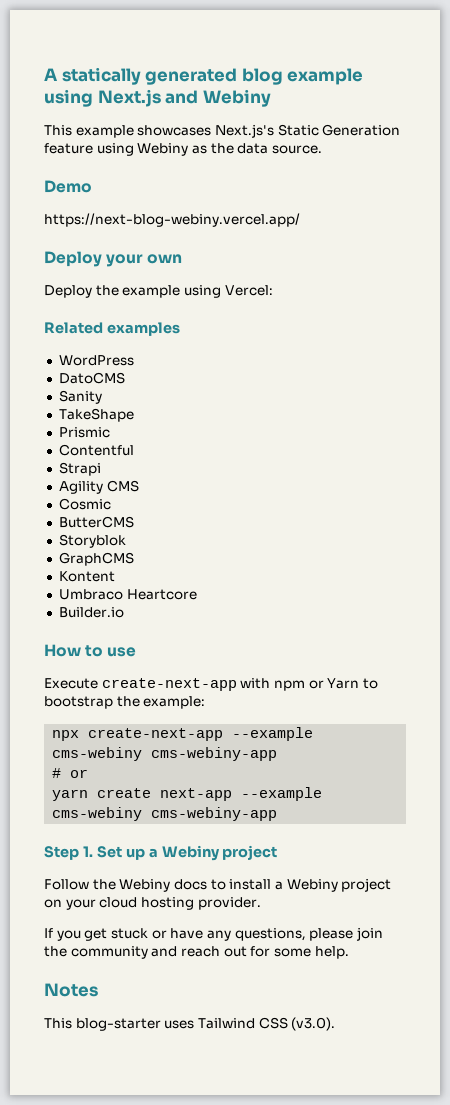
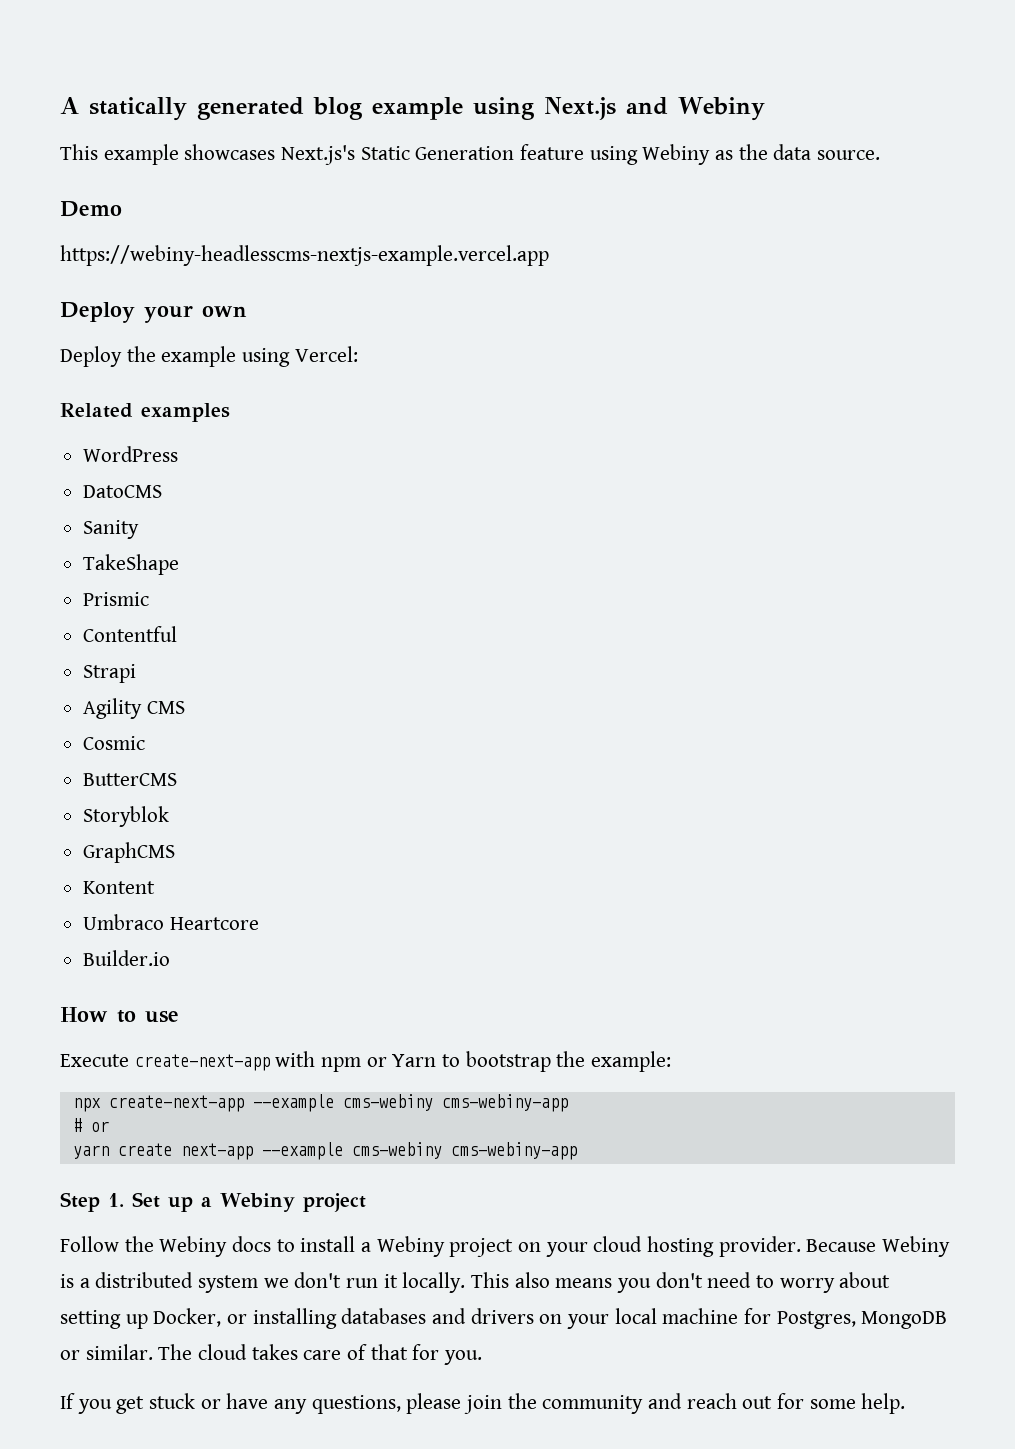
[44,213,300,227] https://next-blog-webiny.vercel.app/ -> [60,245,549,266] https://webiny-headlesscms-nextjs-example.vercel.app
(261, 903) none -> [806,1236,951,1257] [60,1272,891,1293] [60,1308,948,1329] [60,1344,483,1365] Because Webiny is a distributed system we don't run it locally. This also means you don't need to worry about setting up Docker, or installing databases and drivers on your local machine for Postgres, MongoDB or similar. The cloud takes care of that for you.
[44,983,98,997] [44,1017,336,1031] // Notes // This blog-starter uses Tailwind CSS (v3.0). -> (906, 1403) none

